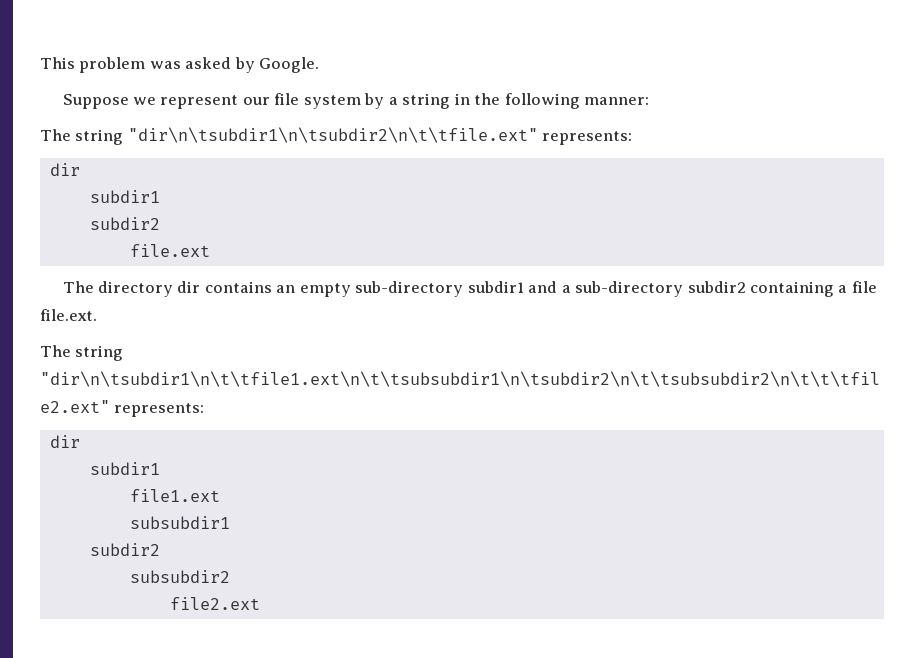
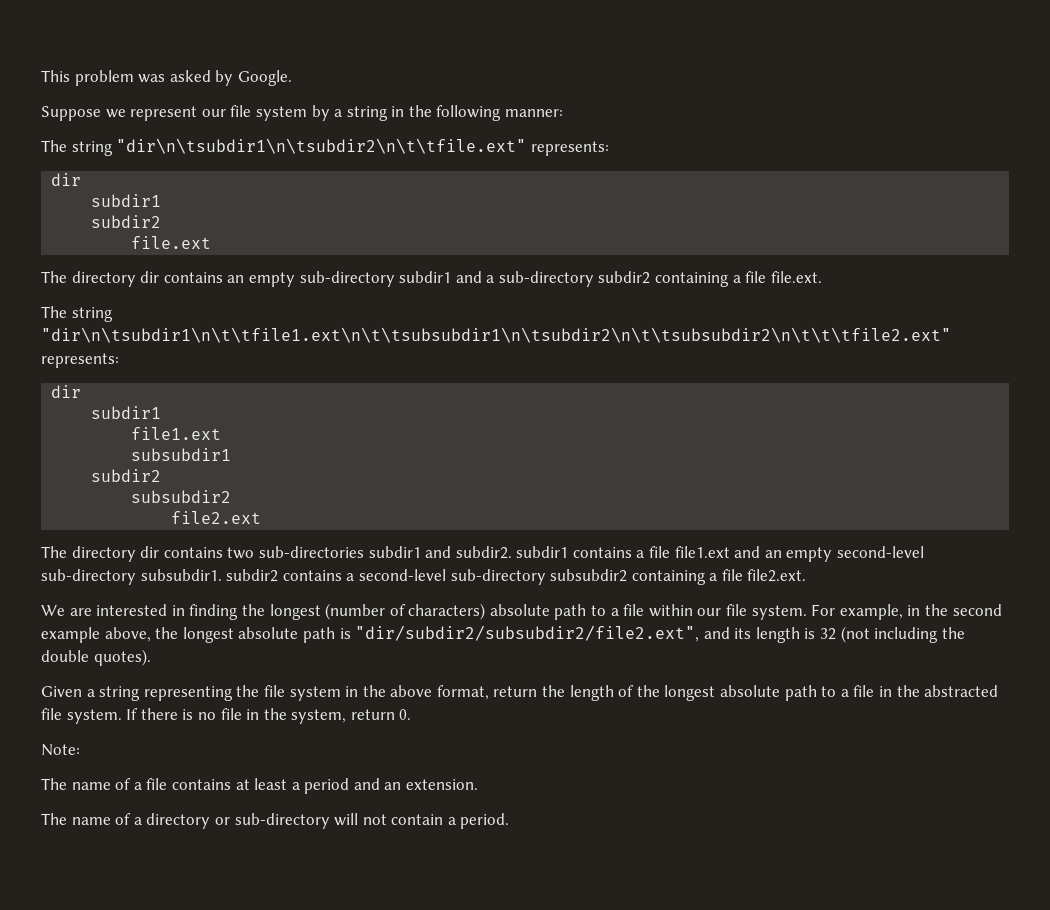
(260, 603) none -> [41,546,925,562] [41,569,807,585] [41,603,1002,620] [41,625,965,643] [41,649,151,666] [41,685,999,701] [41,708,412,724] [41,744,80,756] [41,778,479,794] [41,813,510,829] // The directory dir contains two sub-directories subdir1 and subdir2. subdir1 contains a file file1.ext and an empty second-level sub-directory subsubdir1. subdir2 contains a second-level sub-directory subsubdir2 containing a file file2.ext. // We are interested in finding the longest (number of characters) absolute path to a file within our file system. For example, in the second example above, the longest absolute path is "dir/subdir2/subsubdir2/file2.ext", and its length is 32 (not including the double quotes). // Given a string representing the file system in the above format, return the length of the longest absolute path to a file in the abstracted file system. If there is no file in the system, return 0. // Note: // The name of a file contains at least a period and an extension. // The name of a directory or sub-directory will not contain a period.

